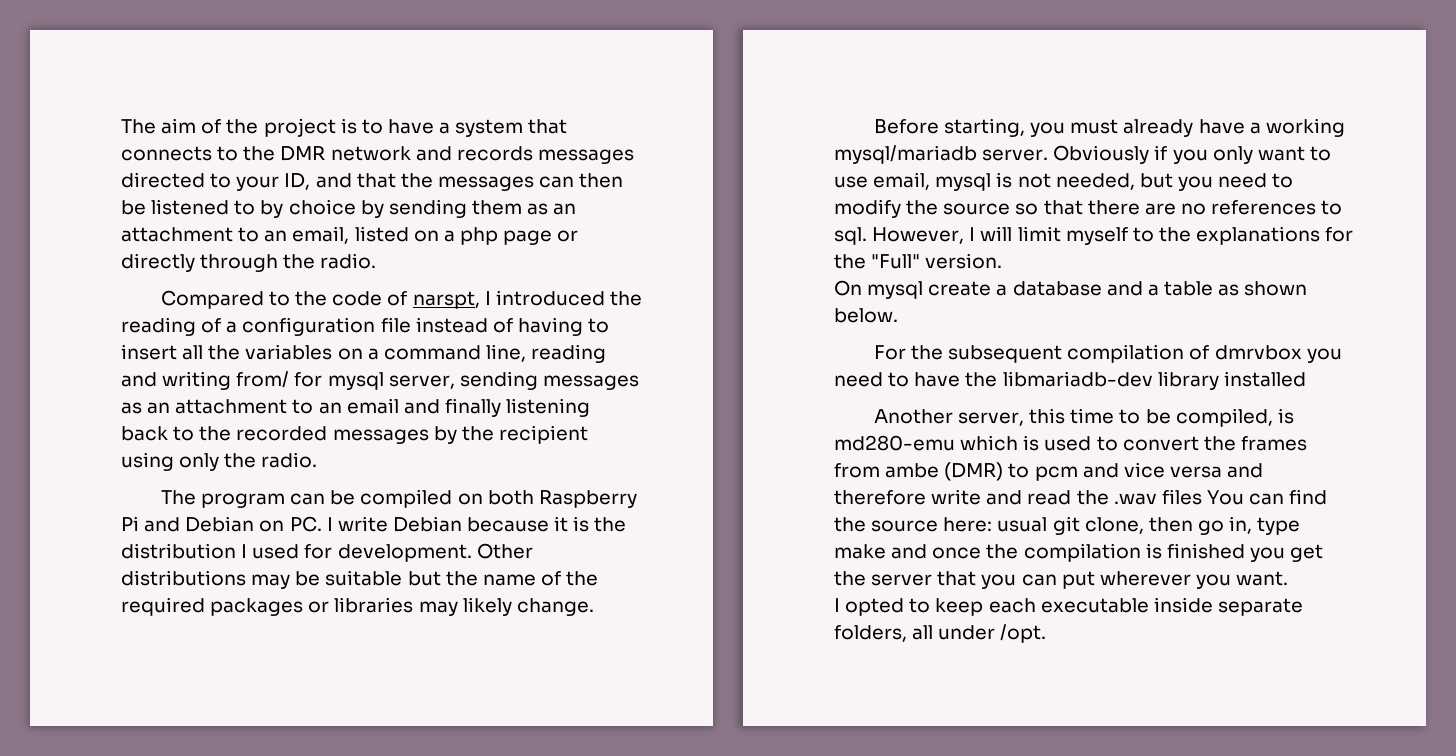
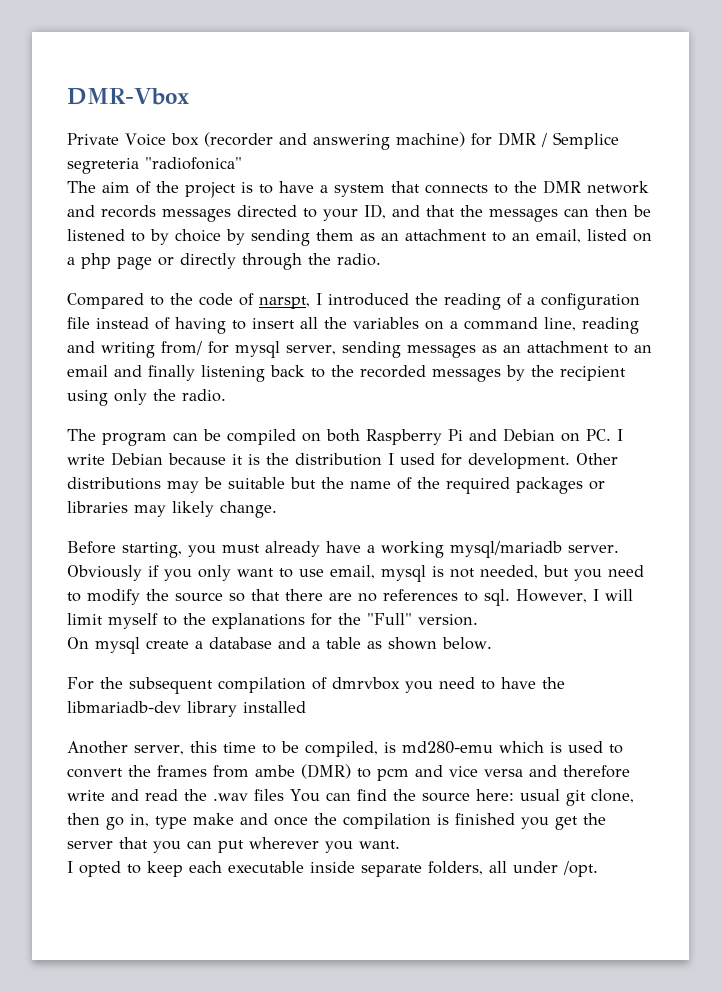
(121, 126) none -> [67,88,189,105] [67,132,619,150] [67,157,242,174] DMR-Vbox // Private Voice box (recorder and answering machine) for DMR / Semplice segreteria "radiofonica" //

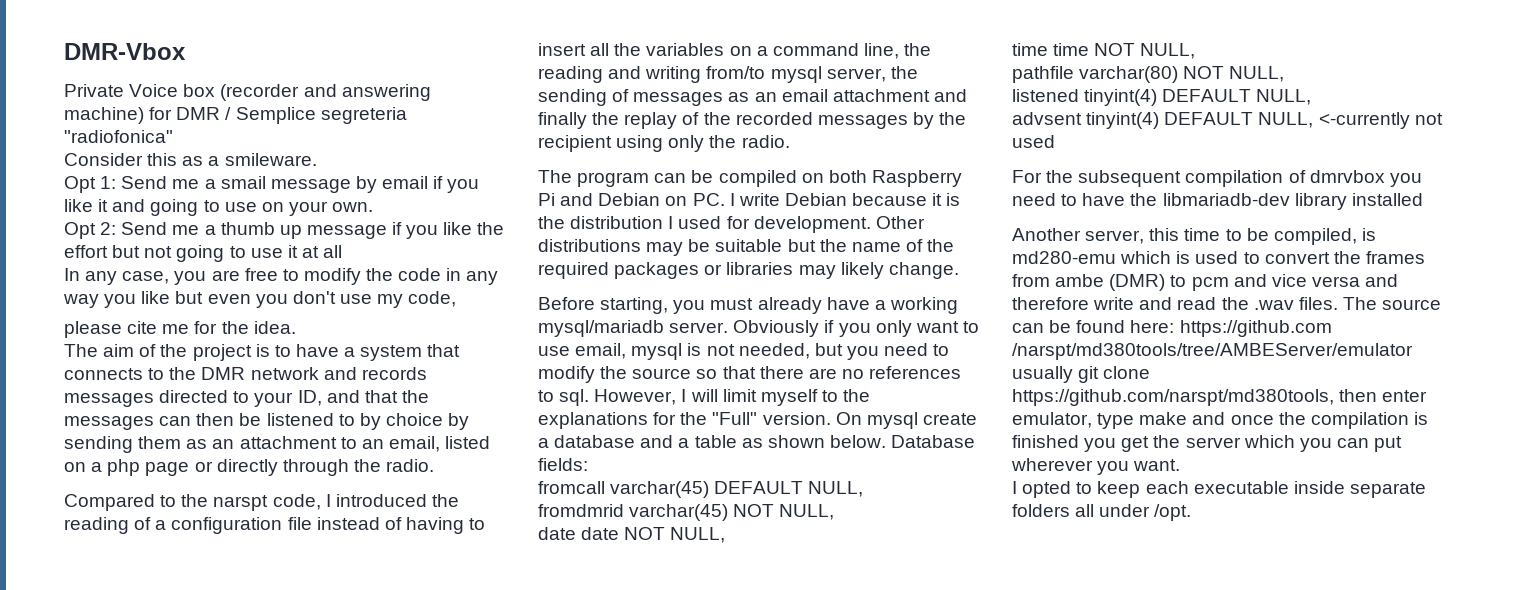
(242, 163) none -> [64,153,317,166] [64,176,480,193] [64,199,374,216] [64,222,505,239] [64,245,343,262] [64,268,499,285] [63,291,457,308] [64,321,296,338] // Consider this as a smileware. // Opt 1: Send me a smail message by email if you like it and going to use on your own. // Opt 2: Send me a thumb up message if you like the effort but not going to use it at all // In any case, you are free to modify the code in any way you like but even you don't use my code, // please cite me for the idea.
[199,293,310,309] code of narspt, -> [213,494,321,511] narspt code,
(576, 324) none -> [904,43,932,56] the
[161,341,652,358] [67,365,325,382] from/ for mysql server, sending messages as an attachment to an email and finally listening back to -> [706,66,918,83] [538,89,967,106] [538,112,700,129] from/to mysql server, the sending of messages as an email attachment and finally the replay of
(478, 620) // -> (831, 418) none
(492, 643) none -> [891,435,976,448] [538,458,588,471] [538,481,864,498] [538,504,835,521] [538,527,726,543] [1012,43,1196,59] [1012,66,1285,83] [1012,89,1312,106] [1012,112,1443,129] [1012,135,1055,148] Database fields: // fromcall varchar(45) DEFAULT NULL, // fromdmrid varchar(45) NOT NULL, // date date NOT NULL, // time time NOT NULL, // pathfile varchar(80) NOT NULL, // listened tinyint(4) DEFAULT NULL, // advsent tinyint(4) DEFAULT NULL, <-currently not used
[254,789,634,806] [67,813,149,830] files You can find the source here: usual git clone, then go in, -> [1298,297,1442,310] [1012,320,1332,337] [1012,343,1413,360] [1012,366,1151,383] [1012,389,1428,406] [1012,412,1092,428] files. The source can be found here: https://github.com /narspt/md380tools/tree/AMBEServer/emulator usually git clone https://github.com/narspt/md380tools, then enter emulator,
[119,837,148,849] that -> [1243,435,1295,448] which
[428,861,483,875] folders, -> [1012,504,1070,517] folders

